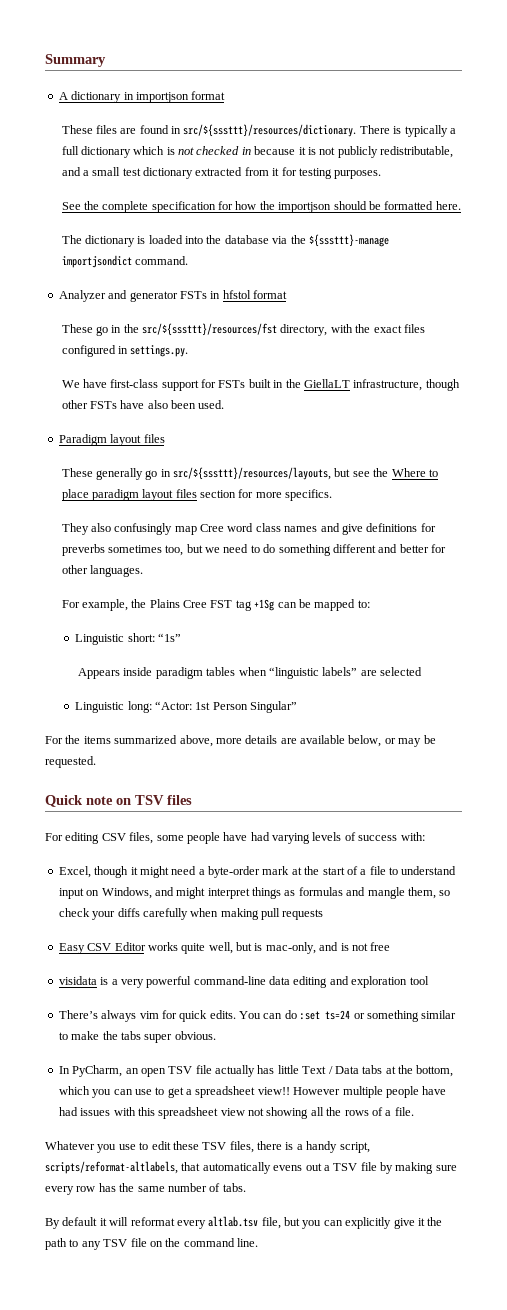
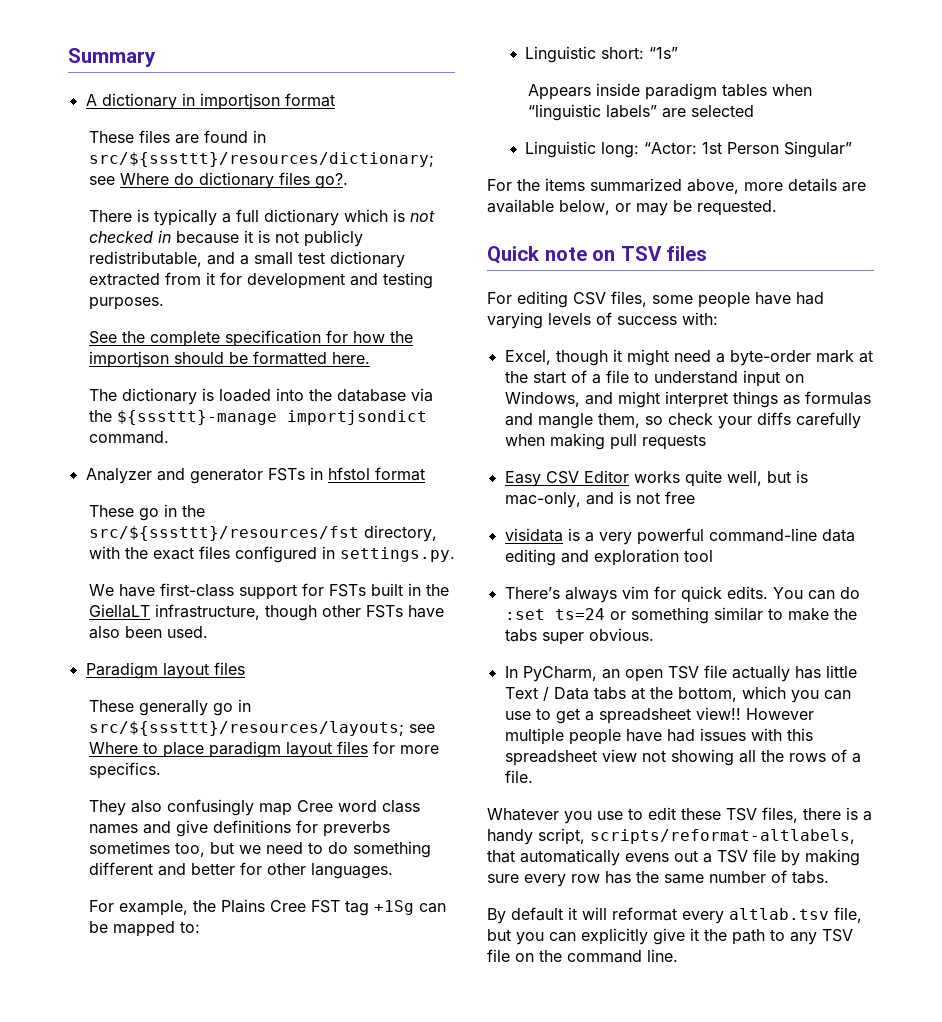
[183,124,357,137] src/${sssttt}/resources/dictionary. -> [88,152,434,167] [88,172,348,189] src/${sssttt}/resources/dictionary; see Where do dictionary files go?. //
(297, 171) none -> [246,273,378,289] development and
[173,467,389,480] src/${sssttt}/resources/layouts, but see the -> [88,721,435,736] src/${sssttt}/resources/layouts; see
[200,490,237,498] section -> (368, 747) none

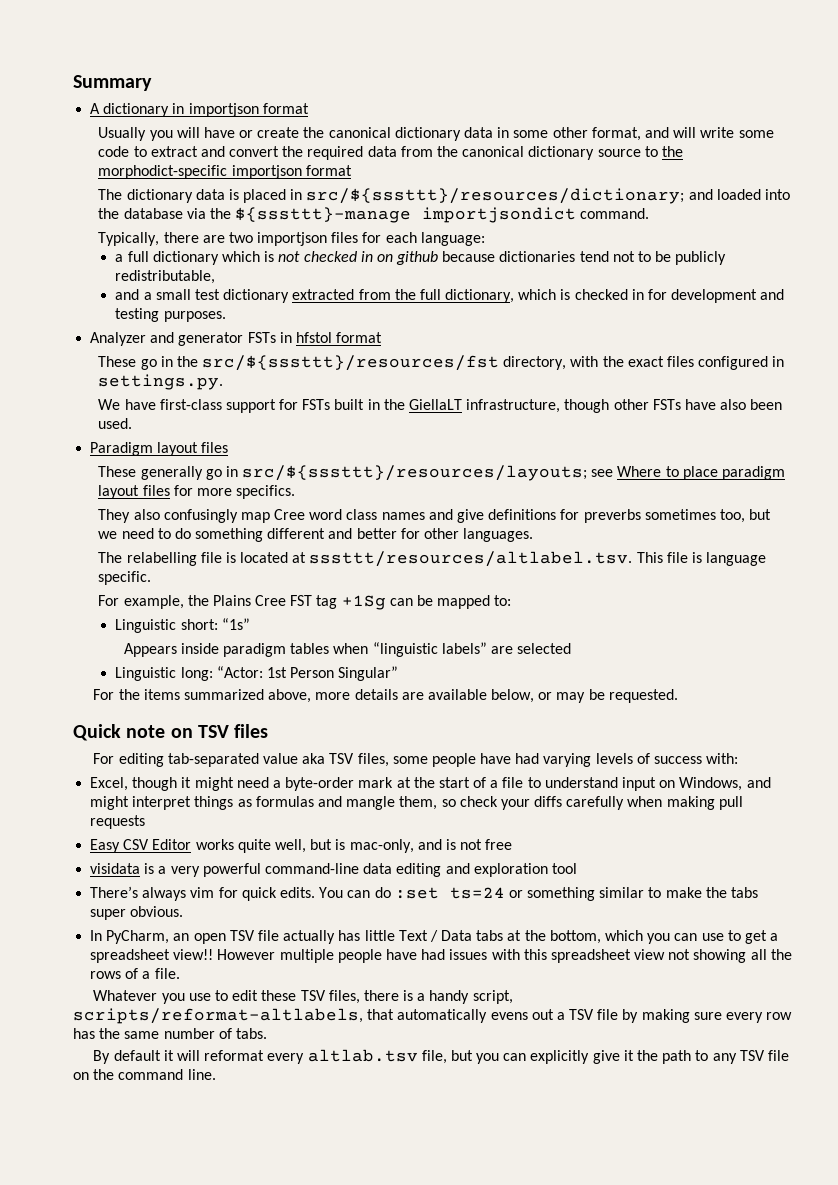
[88,130,266,144] [88,152,434,167] [88,172,348,189] [88,209,435,226] [88,230,363,247] [88,251,405,268] [88,272,433,289] [88,297,164,310] [88,330,413,347] [88,351,370,368] [88,388,214,405] These files are found in src/${sssttt}/resources/dictionary; see Where do dictionary files go?. // There is typically a full dictionary which is not checked in because it is not publicly redistributable, and a small test dictionary extracted from it for development and testing purposes. // See the complete specification for how the importjson should be formatted here. // The dictionary is -> [98,127,774,141] [98,146,683,160] [98,165,352,179] [98,188,713,204] Usually you will have or create the canonical dictionary data in some other format, and will write some code to extract and convert the required data from the canonical dictionary source to the morphodict-specific importjson format // The dictionary data is placed in src/${sssttt}/resources/dictionary; and
(169, 437) none -> [98,232,485,246] [115,251,727,265] [115,270,216,284] [115,289,785,303] [115,308,226,322] // Typically, there are two importjson files for each language: // a full dictionary which is not checked in on github because dictionaries tend not to be publicly redistributable, // and a small test dictionary extracted from the full dictionary, which is checked in for development and testing purposes.
(393, 871) none -> [98,551,767,567] [98,571,152,585] // The relabelling file is located at sssttt/resources/altlabel.tsv. This file is language specific.
[573,292,606,305] CSV -> [167,753,355,767] tab-separated value aka TSV

